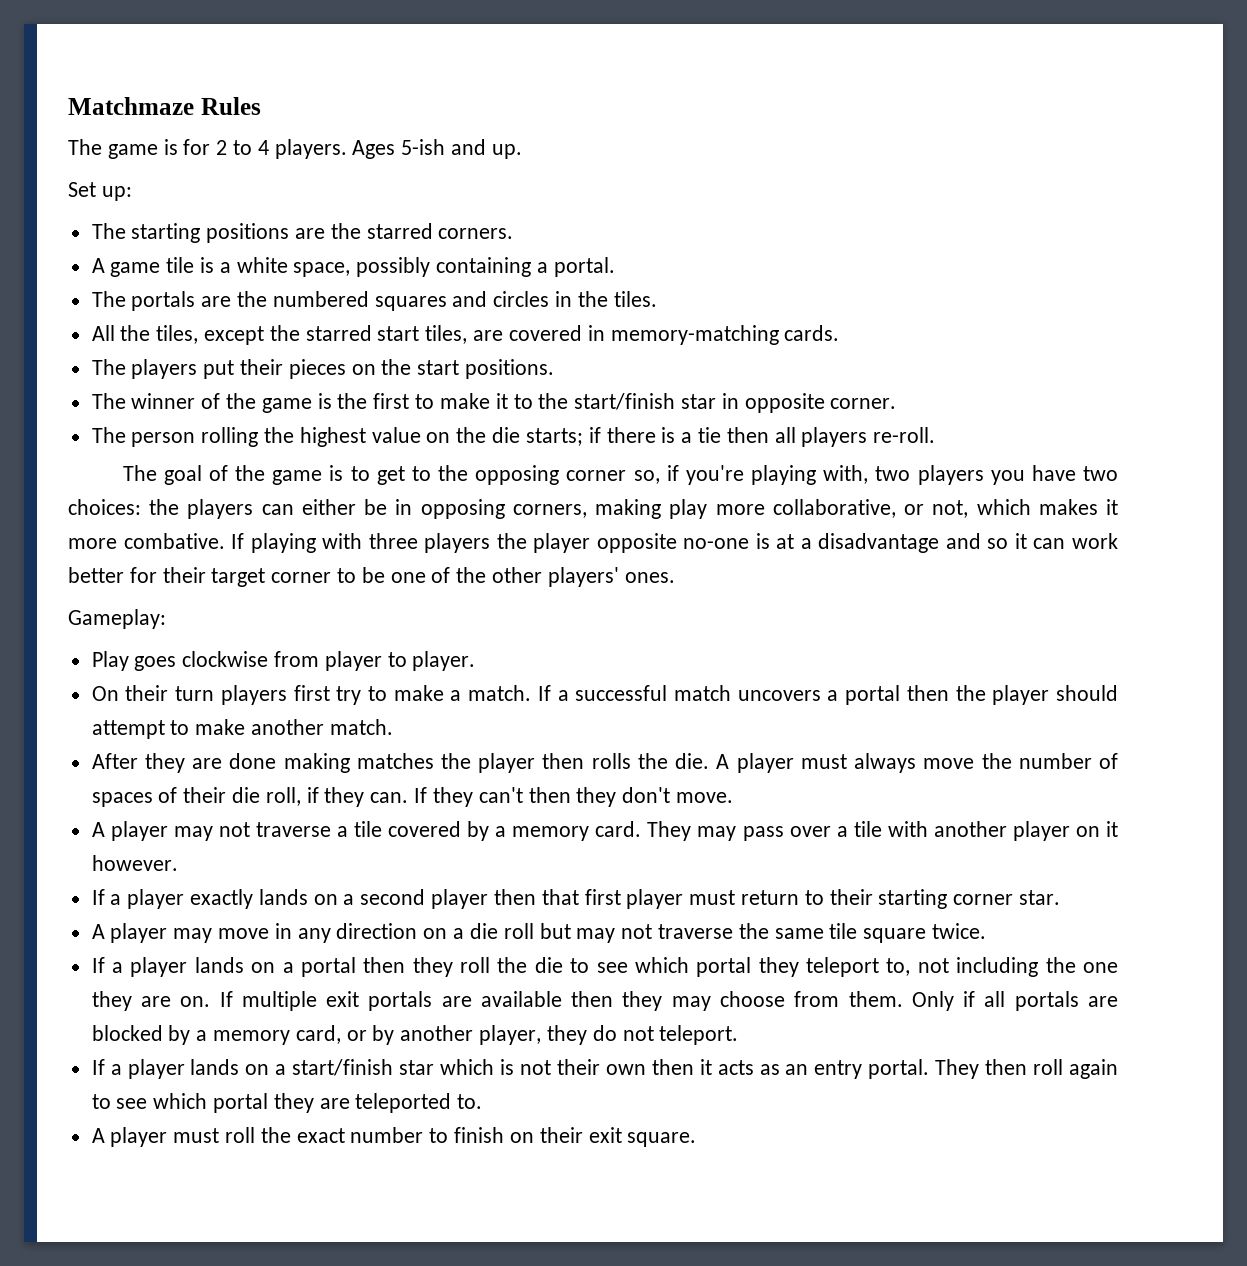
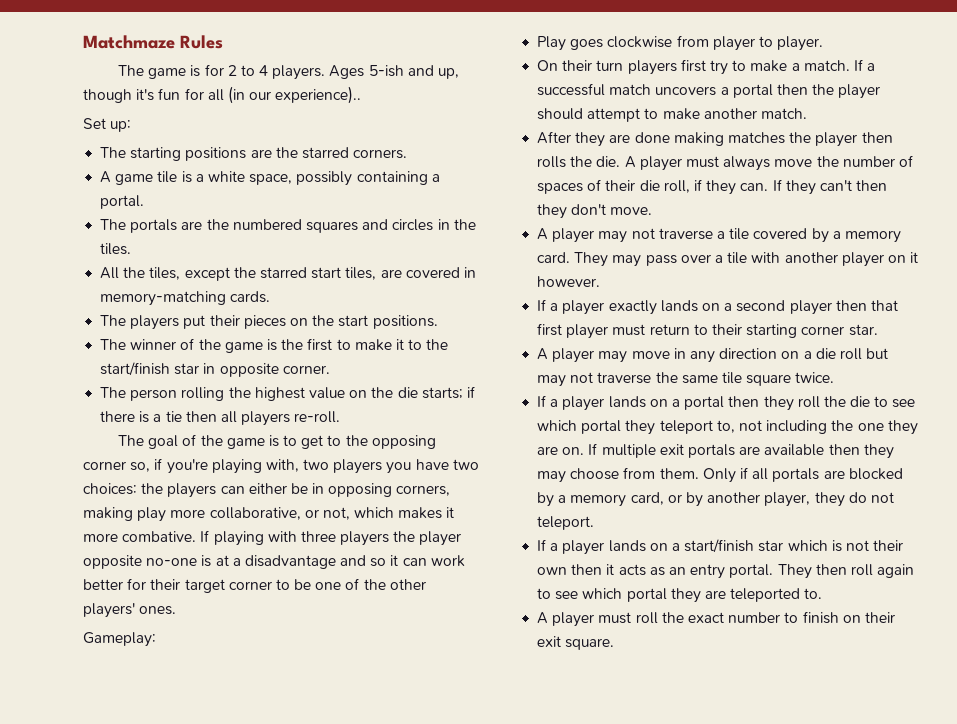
[491,144,522,159] up. -> [438,68,460,79] [83,86,362,104] up, though it's fun for all (in our experience)..

